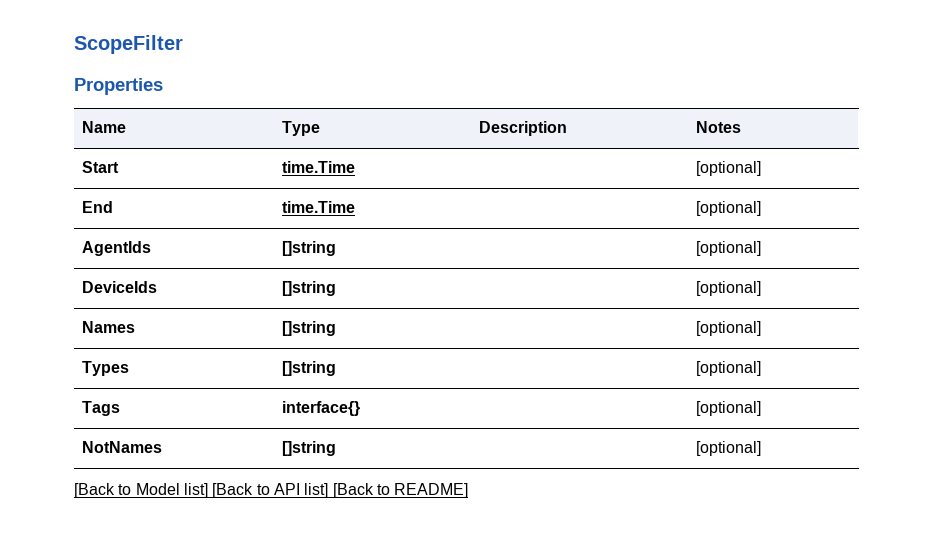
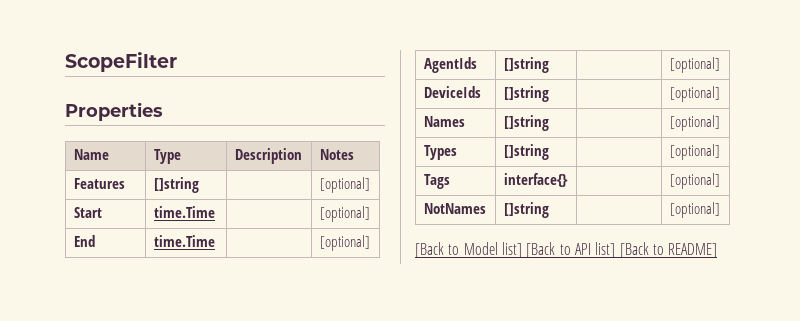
(741, 127) none -> [73,178,125,189] [153,177,199,193] [319,177,370,193] // Features | []string | | [optional]

